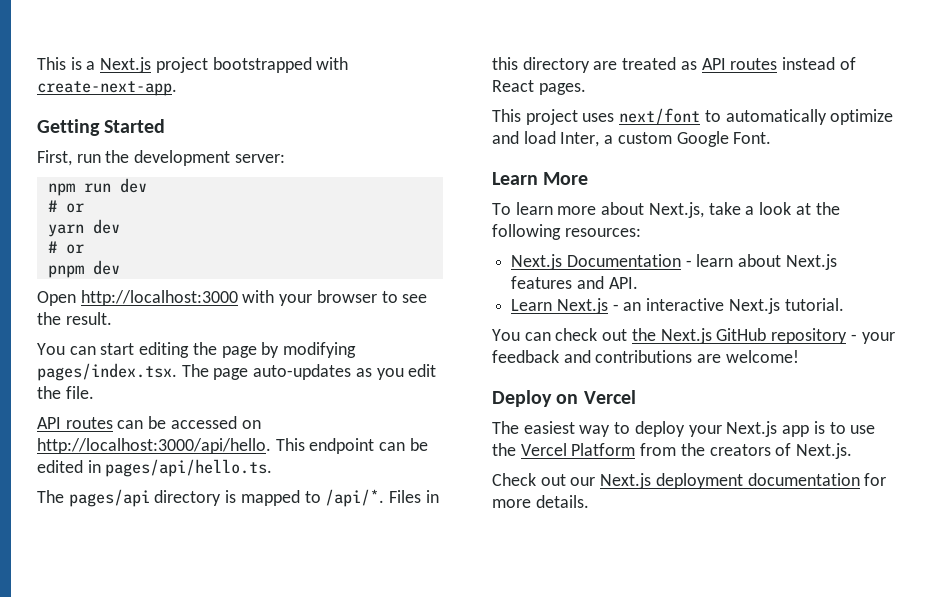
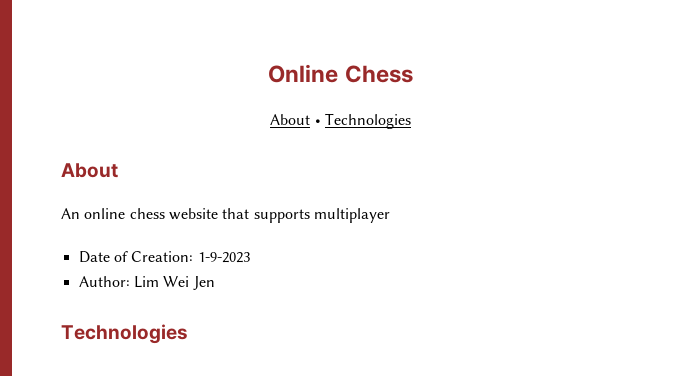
[37,57,349,73] [37,81,177,96] [37,119,166,136] [37,150,285,166] [47,178,147,196] [47,200,84,213] [47,219,120,237] [47,241,84,254] [47,260,120,278] [37,290,428,306] [37,312,112,325] [37,342,357,358] [37,363,437,381] [37,386,94,399] [37,416,261,429] [37,438,428,454] [37,459,273,477] [37,489,439,507] [492,57,856,73] [492,80,586,95] [492,108,894,125] [492,131,772,147] [492,172,589,185] [492,202,840,218] [492,224,641,240] [511,254,837,270] [511,276,638,289] [511,298,844,314] [492,328,895,344] [492,350,799,363] [492,390,636,407] [492,421,876,437] [492,443,853,459] [492,473,887,489] [492,495,589,508] This is a Next.js project bootstrapped with create-next-app. // Getting Started // First, run the development server: // npm run dev // # or // yarn dev // # or // pnpm dev // Open http://localhost:3000 with your browser to see the result. // You can start editing the page by modifying pages/index.tsx. The page auto-updates as you edit the file. // API routes can be accessed on http://localhost:3000/api/hello. This endpoint can be edited in pages/api/hello.ts. // The pages/api directory is mapped to /api/*. Files in this directory are treated as API routes instead of React pages. // This project uses next/font to automatically optimize and load Inter, a custom Google Font. // Learn More // To learn more about Next.js, take a look at the following resources: // Next.js Documentation - learn about Next.js features and API. // Learn Next.js - an interactive Next.js tutorial. // You can check out the Next.js GitHub repository - your feedback and contributions are welcome! // Deploy on Vercel // The easiest way to deploy your Next.js app is to use the Vercel Platform from the creators of Next.js. // Check out our Next.js deployment documentation for more details. -> [268,64,413,83] [270,113,411,129] [61,163,118,178] [61,208,390,223] [78,251,250,263] [78,276,215,290] [61,324,188,344] Online Chess // About • Technologies // About // An online chess website that supports multiplayer // Date of Creation: 1-9-2023 // Author: Lim Wei Jen // Technologies

